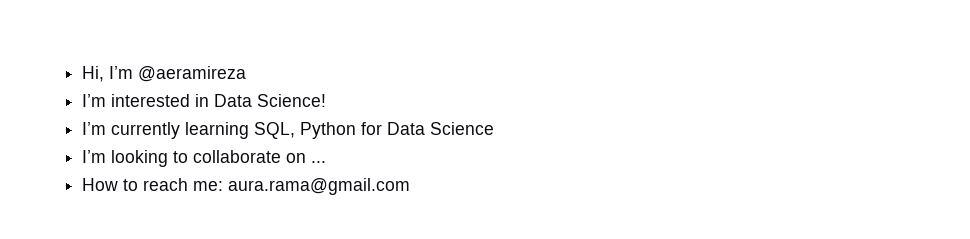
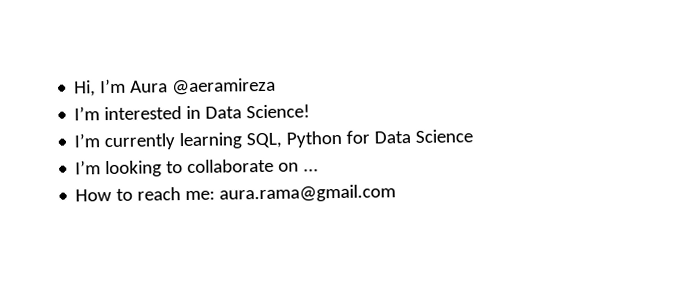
(134, 72) none -> [130,80,169,93] Aura

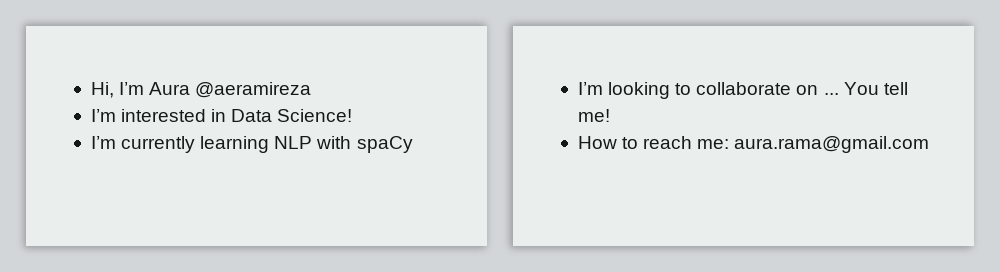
[246,129,474,149] SQL, Python for Data Science -> [274,136,413,153] NLP with spaCy
(320, 170) none -> [843,82,908,95] [577,109,610,122] You tell me!

